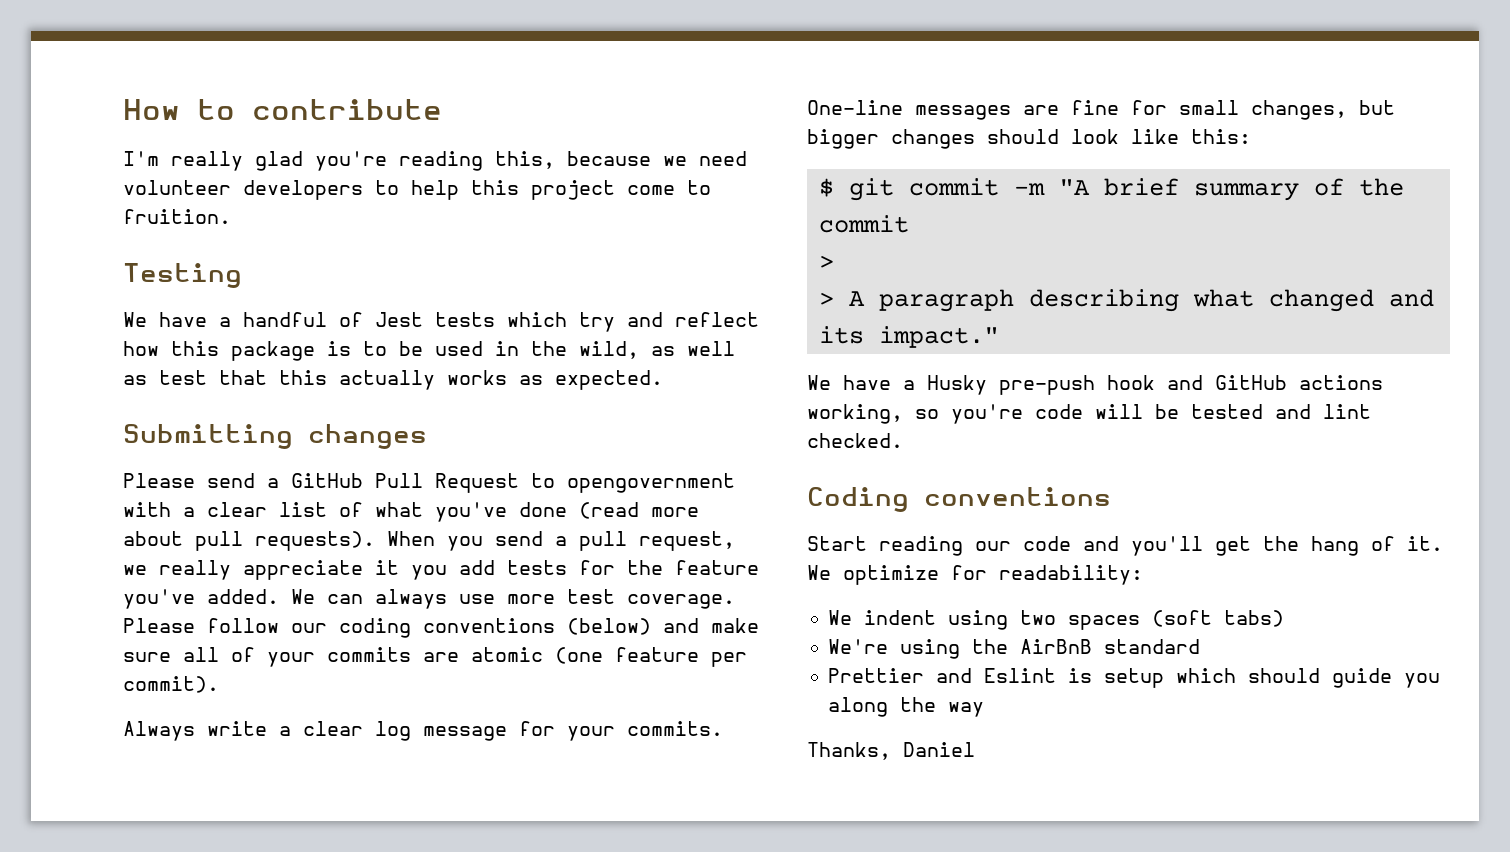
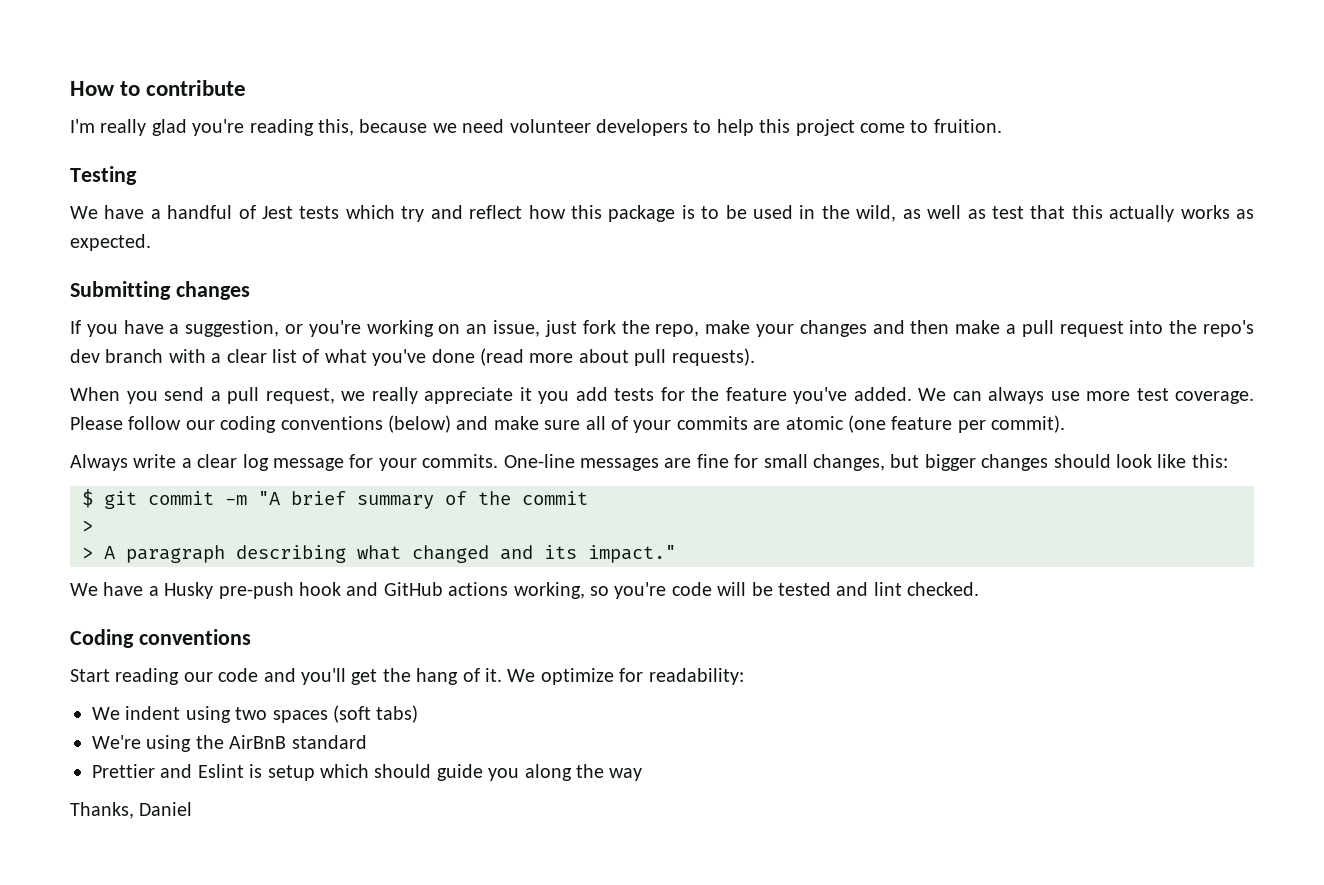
[123,473,735,493] Please send a GitHub Pull Request to opengovernment -> [70,320,1254,337] [70,349,164,363] If you have a suggestion, or you're working on an issue, just fork the repo, make your changes and then make a pull request into the repo's dev branch
(375, 541) none -> (755, 357) //

